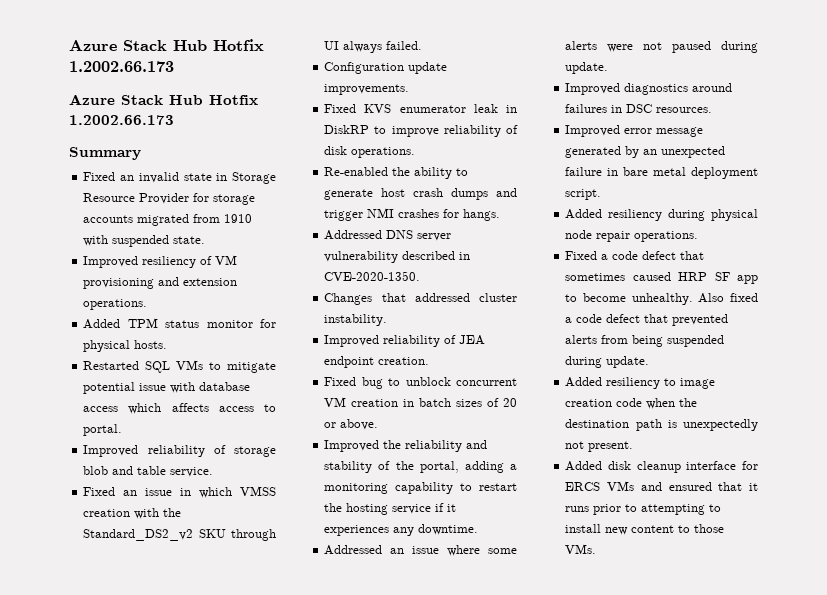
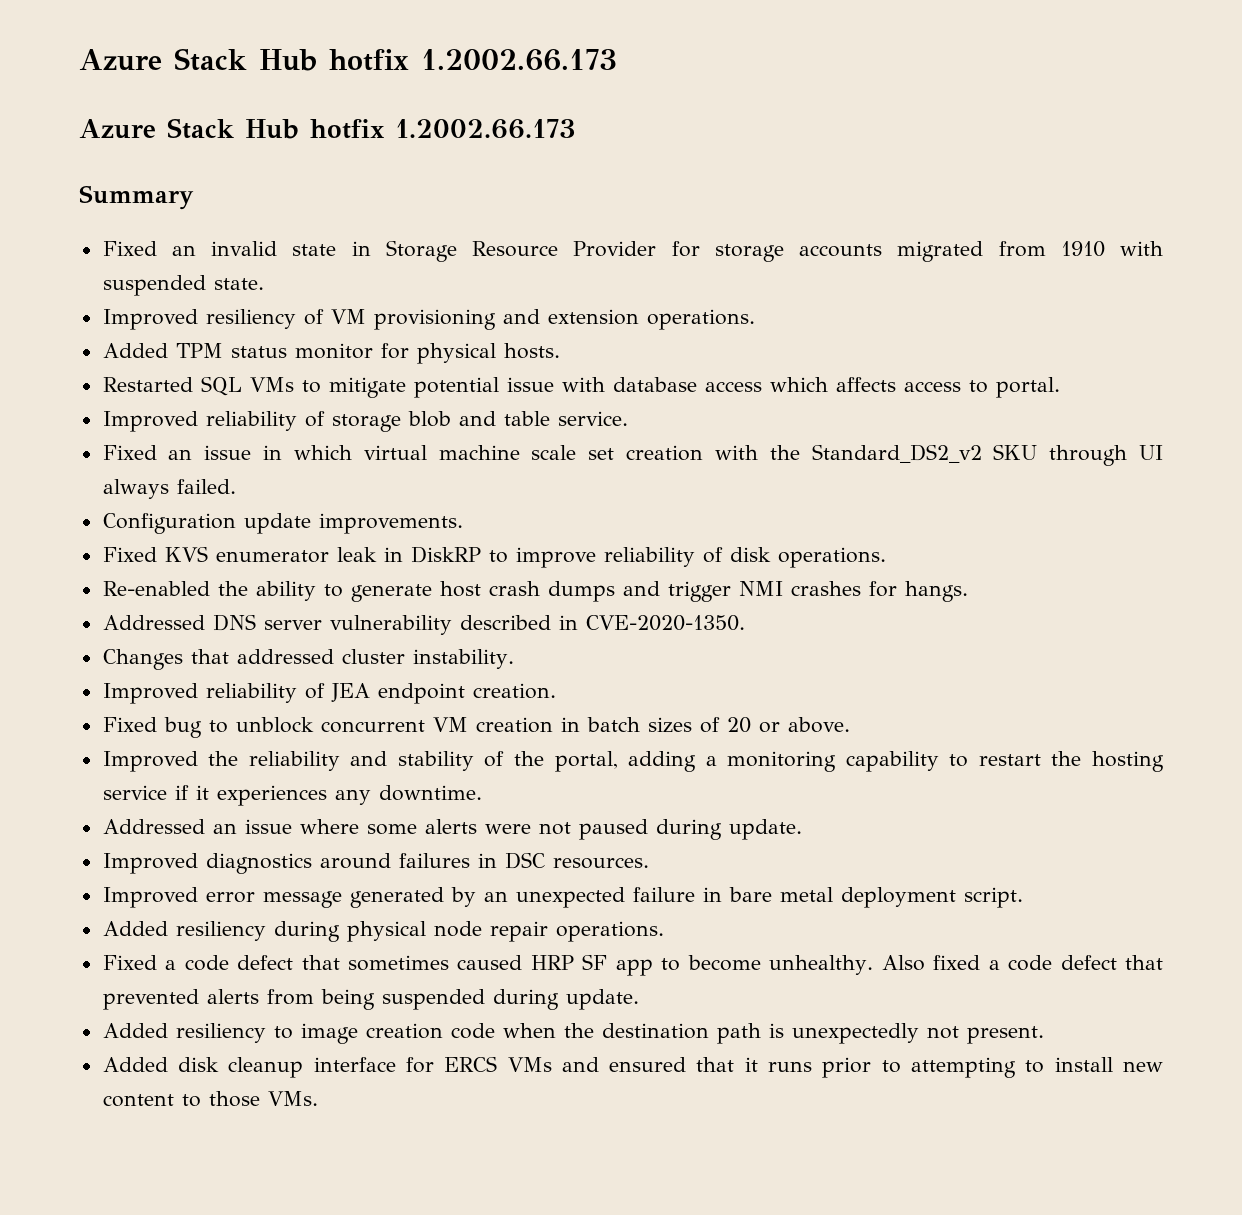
[69,39,264,51] Azure Stack Hub Hotfix -> [79,48,409,71] Azure Stack Hub hotfix
[209,95,258,105] Hotfix -> [310,119,384,139] hotfix
[240,486,276,496] VMSS -> [363,445,615,460] virtual machine scale set

